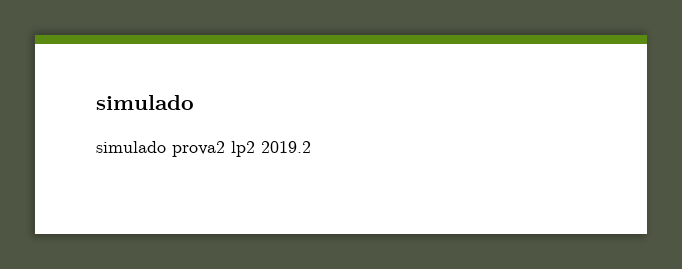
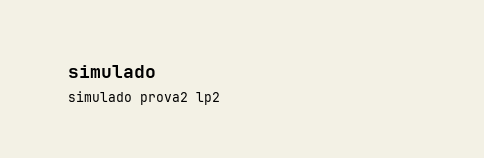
[261,141,311,153] 2019.2 -> (220, 98) none

